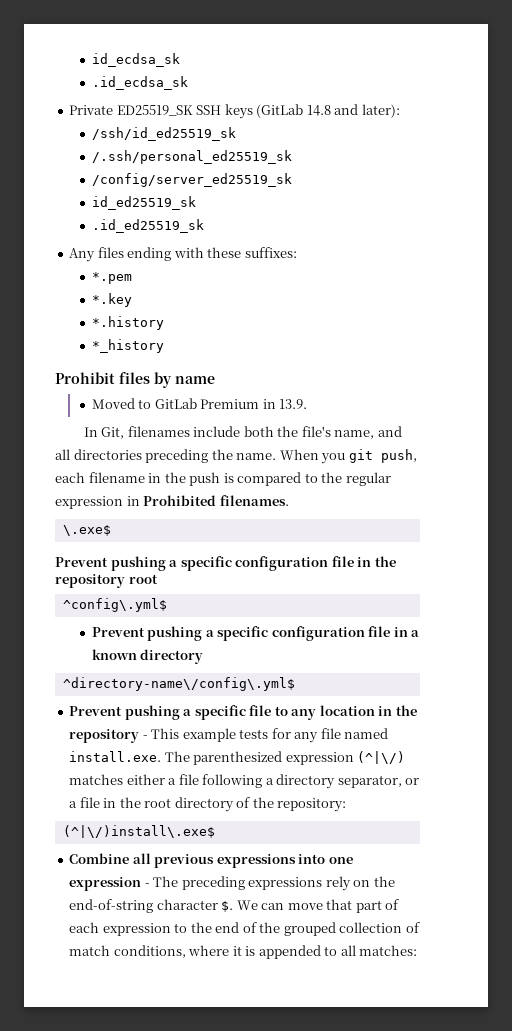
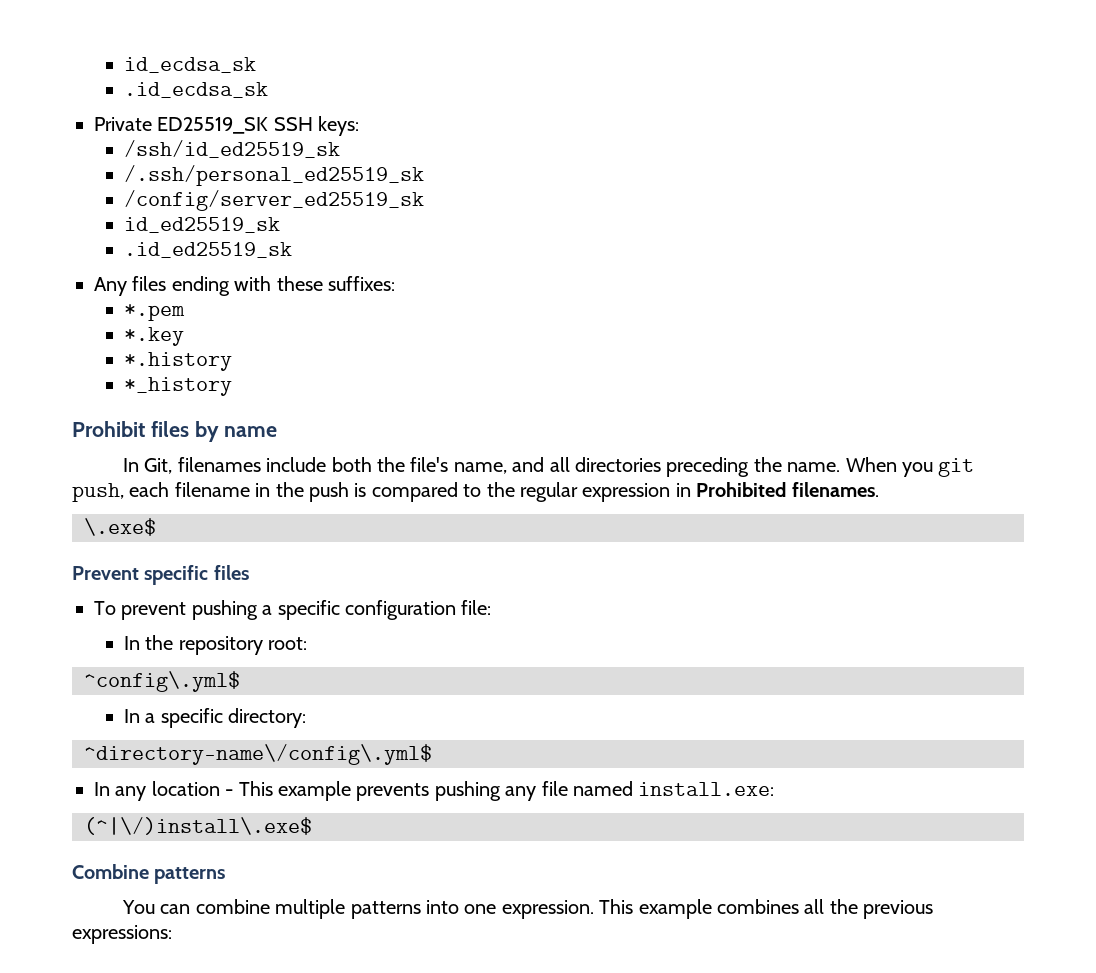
[224,104,400,119] keys (GitLab 14.8 and later): -> [318,116,360,136] keys:
[91,398,308,409] // Moved to GitLab Premium in 13.9. -> (278, 431) none
[110,556,396,571] [55,574,158,588] pushing a specific configuration file in the repository root -> [144,565,249,585] [94,600,492,620] [123,635,308,655] specific files // To prevent pushing a specific configuration file: // In the repository root:
[91,626,420,641] [91,649,204,664] [62,677,295,691] [69,705,417,720] [69,729,140,743] Prevent pushing a specific configuration file in a known directory // ^directory-name\/config\.yml$ // Prevent pushing a specific file to any location in the repository -> [123,708,307,728] [84,744,432,765] [94,781,220,801] In a specific directory: // ^directory-name\/config\.yml$ // In any location
[239,728,291,739] tests for -> [356,781,501,801] prevents pushing
[69,751,406,765] [69,774,420,789] [69,797,347,812] [62,825,215,838] [69,853,353,868] [69,876,395,891] [69,899,400,913] [69,922,420,936] [69,945,418,959] install.exe. The parenthesized expression (^|\/) matches either a file following a directory separator, or a file in the root directory of the repository: // (^|\/)install\.exe$ // Combine all previous expressions into one expression - The preceding expressions rely on the end-of-string character $. We can move that part of each expression to the end of the grouped collection of match conditions, where it is appended to all matches: -> [638,782,775,796] [84,817,312,835] [72,864,226,884] [122,899,934,919] [72,925,172,944] install.exe: // (^|\/)install\.exe$ // Combine patterns // You can combine multiple patterns into one expression. This example combines all the previous expressions:

